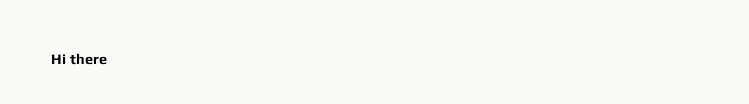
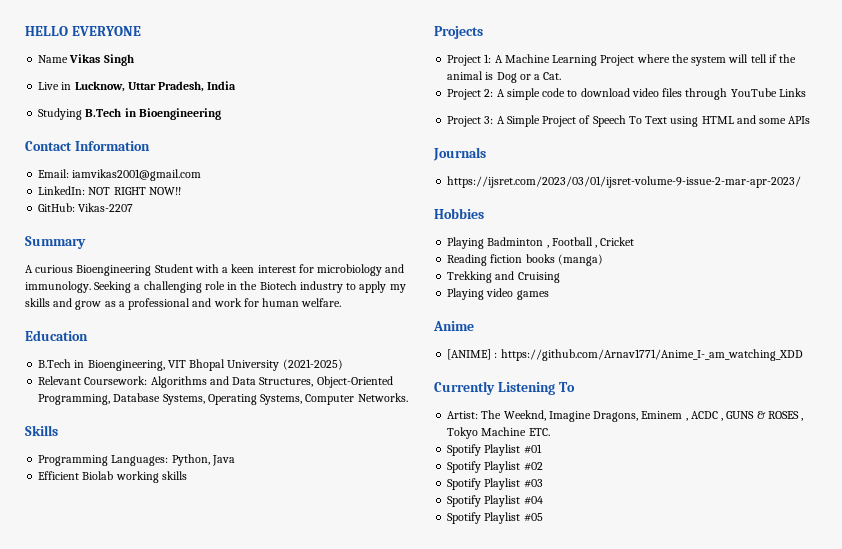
[51,53,107,65] Hi there -> [25,26,141,36] [38,54,134,66] [38,81,237,92] [38,108,221,120] [25,141,150,151] [38,169,202,181] [38,186,181,195] [38,203,134,212] [25,236,86,249] [25,264,405,276] [25,281,406,293] [25,298,342,310] [25,330,88,341] [38,359,343,371] [38,376,393,388] [38,393,408,405] [25,425,58,436] [38,454,235,466] [38,471,187,483] [434,26,483,39] [447,54,797,66] [447,71,562,83] [447,88,806,100] [447,115,811,127] [433,147,486,161] [447,176,802,188] [434,208,484,219] [447,237,635,249] [447,254,603,266] [447,271,560,283] [447,288,549,300] [433,321,474,331] [447,349,803,361] [434,381,575,395] [447,410,804,422] [447,427,550,439] [447,444,542,456] [447,461,543,473] [447,478,543,490] [447,495,543,507] [447,512,543,524] HELLO EVERYONE // Name Vikas Singh // Live in Lucknow, Uttar Pradesh, India // Studying B.Tech in Bioengineering // Contact Information // Email: iamvikas2001@gmail.com // LinkedIn: NOT RIGHT NOW!! // GitHub: Vikas-2207 // Summary // A curious Bioengineering Student with a keen interest for microbiology and immunology. Seeking a challenging role in the Biotech industry to apply my skills and grow as a professional and work for human welfare. // Education // B.Tech in Bioengineering, VIT Bhopal University (2021-2025) // Relevant Coursework: Algorithms and Data Structures, Object-Oriented Programming, Database Systems, Operating Systems, Computer Networks. // Skills // Programming Languages: Python, Java // Efficient Biolab working skills // Projects // Project 1: A Machine Learning Project where the system will tell if the animal is Dog or a Cat. // Project 2: A simple code to download video files through YouTube Links // Project 3: A Simple Project of Speech To Text using HTML and some APIs // Journals // https://ijsret.com/2023/03/01/ijsret-volume-9-issue-2-mar-apr-2023/ // Hobbies // Playing Badminton , Football , Cricket // Reading fiction books (manga) // Trekking and Cruising // Playing video games // Anime // [ANIME] : https://github.com/Arnav1771/Anime_I-_am_watching_XDD // Currently Listening To // Artist: The Weeknd, Imagine Dragons, Eminem , ACDC , GUNS & ROSES , Tokyo Machine ETC. // Spotify Playlist #01 // Spotify Playlist #02 // Spotify Playlist #03 // Spotify Playlist #04 // Spotify Playlist #05

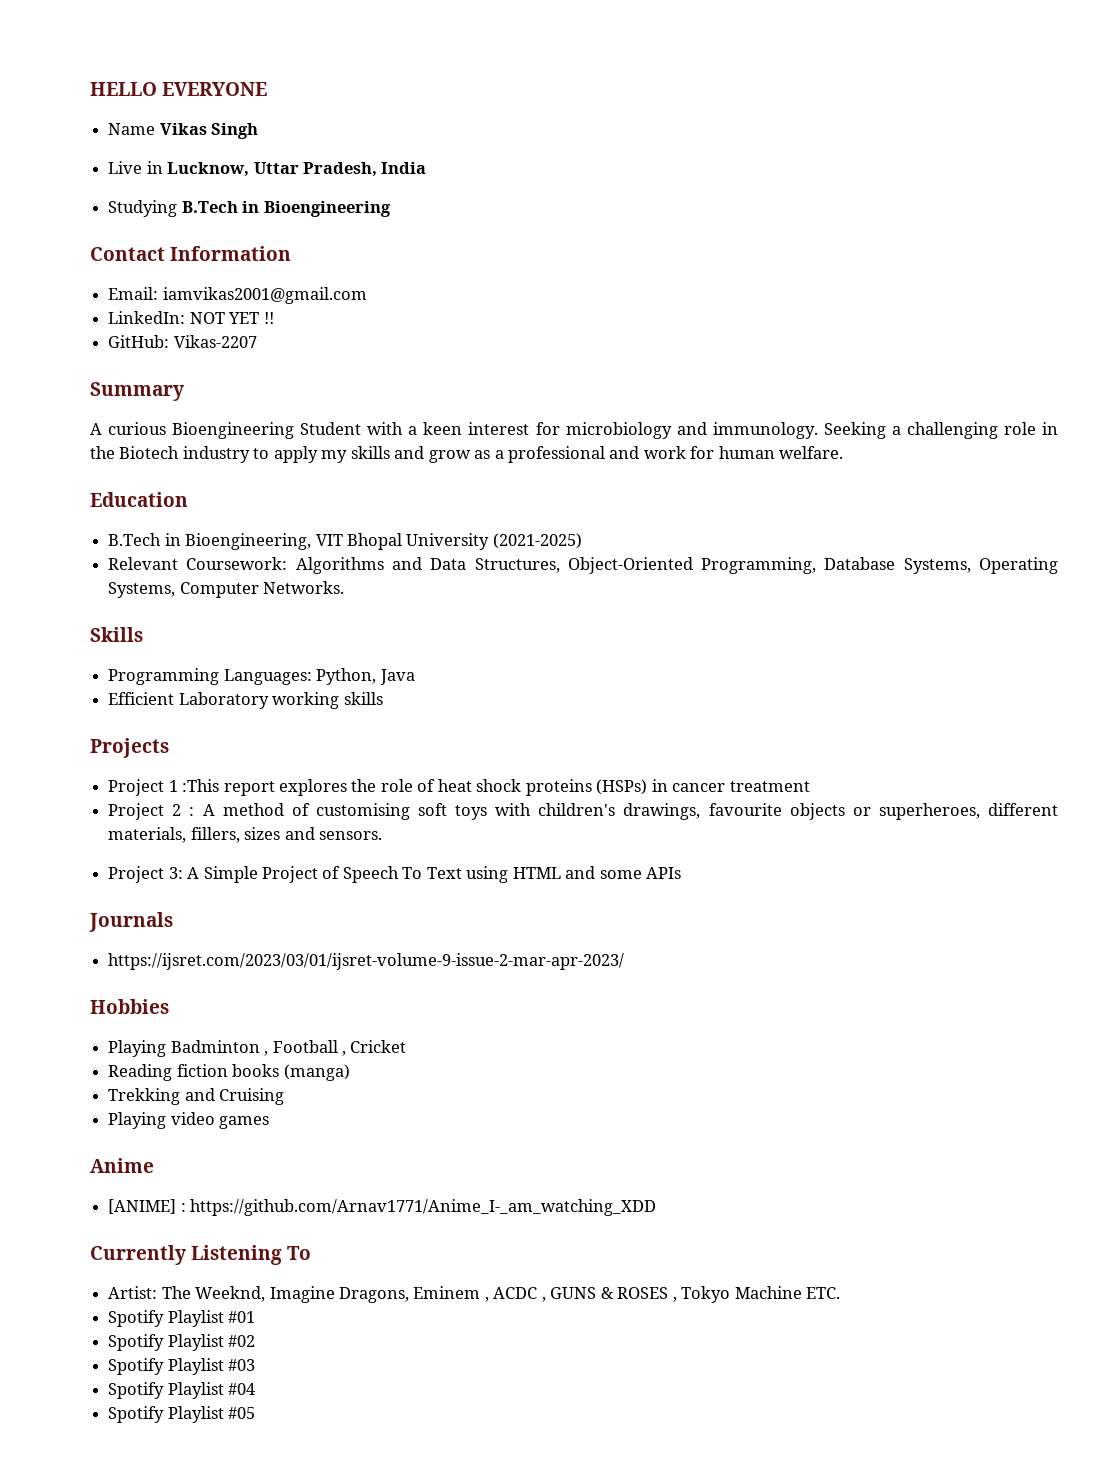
[113,187,181,195] RIGHT NOW!! -> [228,312,274,324] YET !!
[82,471,114,480] Biolab -> [178,692,269,709] Laboratory
[484,54,797,66] [447,71,562,83] [447,88,806,100] 1: A Machine Learning Project where the system will tell if the animal is Dog or a Cat. // Project 2: A simple code to download video files through YouTube Links -> [168,779,810,796] [108,803,1059,820] [108,827,382,843] 1 :This report explores the role of heat shock proteins (HSPs) in cancer treatment // Project 2 : A method of customising soft toys with children's drawings, favourite objects or superheroes, different materials, fillers, sizes and sensors.

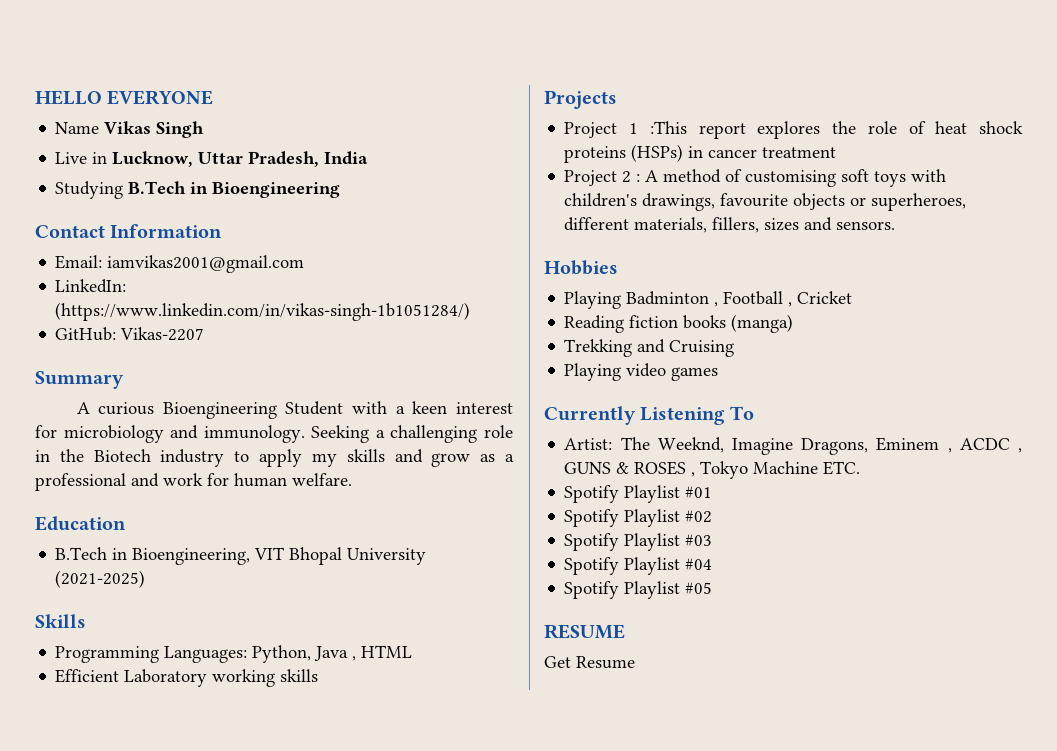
[189,312,274,324] NOT YET !! -> [55,302,471,321] (https://www.linkedin.com/in/vikas-singh-1b1051284/)
[108,557,1058,574] [108,581,345,598] // Relevant Coursework: Algorithms and Data Structures, Object-Oriented Programming, Database Systems, Operating Systems, Computer Networks. -> (146, 579) none
(415, 677) none -> [352,645,413,661] , HTML
[108,866,682,883] [89,912,173,932] [108,953,625,970] // Project 3: A Simple Project of Speech To Text using HTML and some APIs // Journals // https://ijsret.com/2023/03/01/ijsret-volume-9-issue-2-mar-apr-2023/ -> (896, 225) none
[90,1158,154,1173] [108,1199,657,1216] // Anime // [ANIME] : https://github.com/Arnav1771/Anime_I-_am_watching_XDD -> (719, 374) none
(256, 1413) none -> [544,624,625,639] [544,656,635,669] // RESUME // Get Resume

